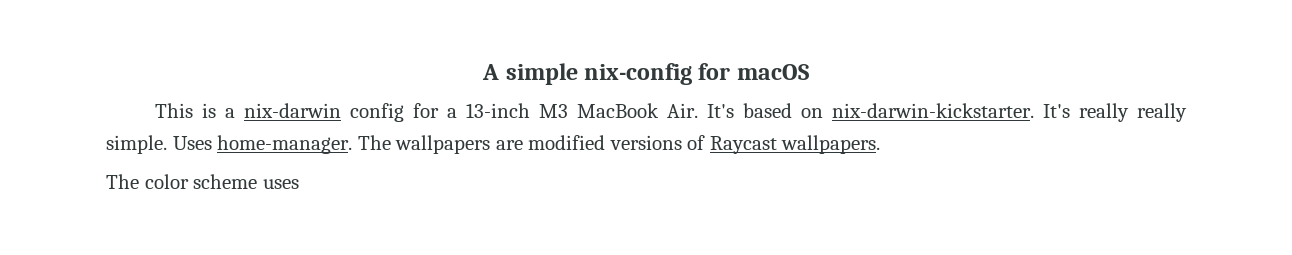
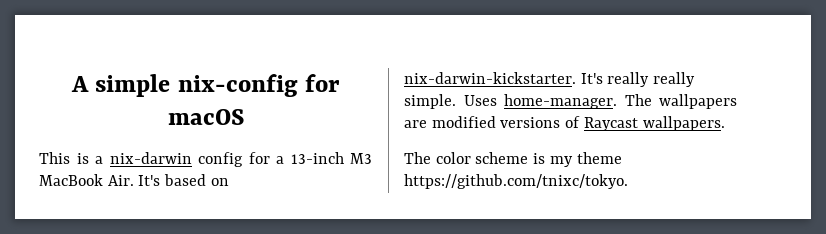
[262,179,299,189] uses -> [533,152,622,167] [404,174,628,189] is my theme https://github.com/tnixc/tokyo.

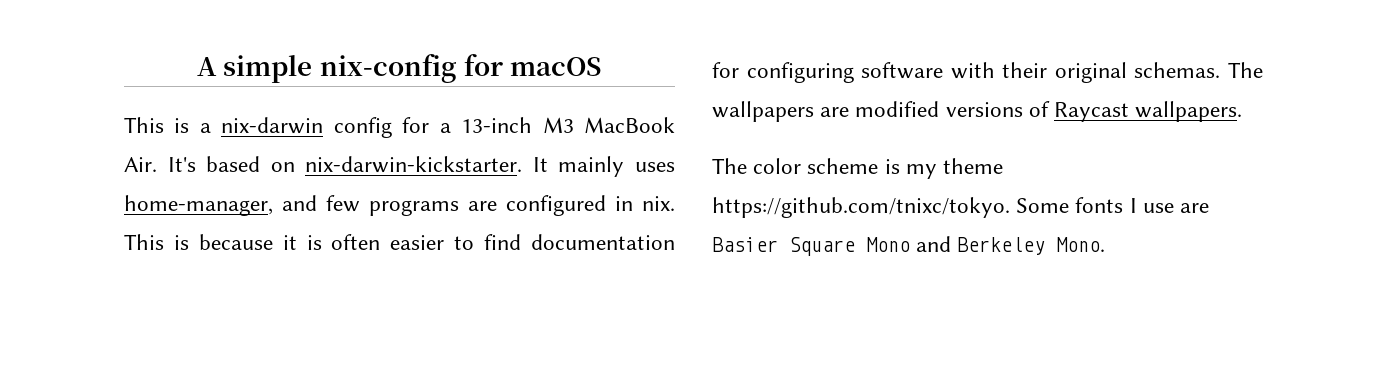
[580,72,696,87] [404,94,617,109] It's really really simple. Uses home-manager. -> [532,156,675,177] [124,195,675,216] [124,234,676,250] [712,62,1221,83] It mainly uses home-manager, and few programs are configured in nix. This is because it is often easier to find documentation for configuring software with their original schemas.
(628, 181) none -> [1016,197,1210,213] [712,236,1106,256] Some fonts I use are Basier Square Mono and Berkeley Mono.

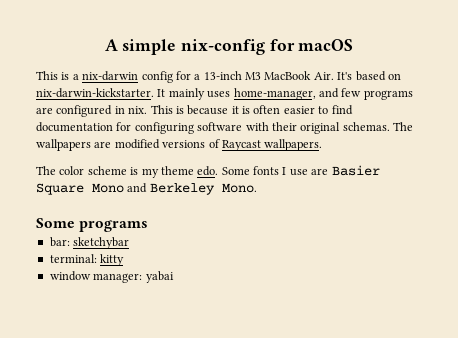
[712,197,1010,218] https://github.com/tnixc/tokyo. -> [197,166,219,176] edo.
(1106, 244) none -> [36,218,149,232] [49,237,130,249] [49,254,125,266] [49,271,174,283] // Some programs // bar: sketchybar // terminal: kitty // window manager: yabai

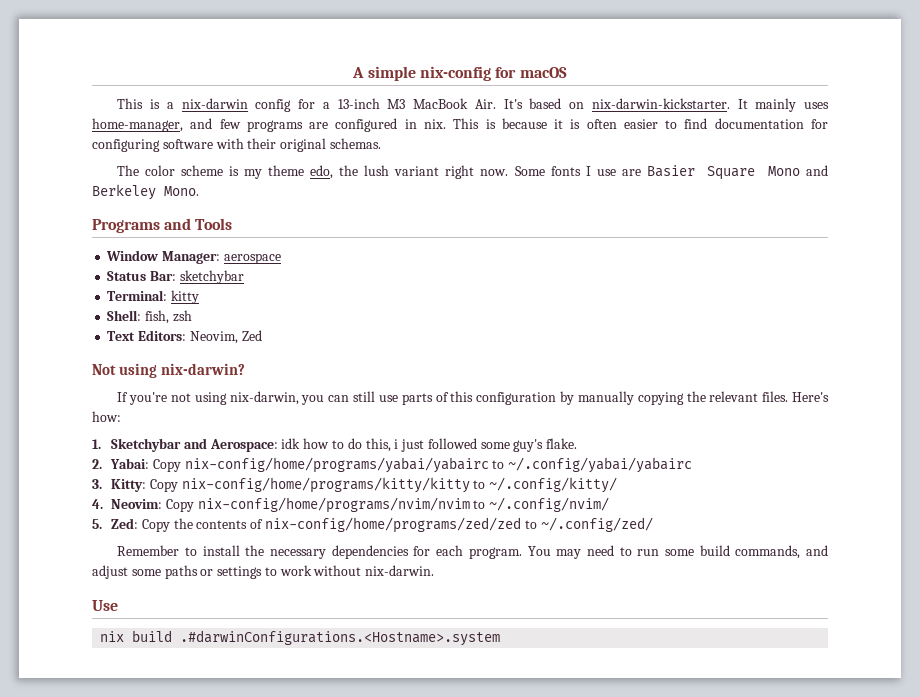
[393,122,413,131] [36,139,323,151] The wallpapers are modified versions of Raycast wallpapers. -> (381, 143) none
[197,166,219,176] edo. -> [310,165,509,179] edo, the lush variant right now.
[36,218,149,232] [49,237,70,247] Some programs // bar: -> [92,218,233,233] [106,250,281,264] [107,271,177,281] Programs and Tools // Window Manager: aerospace // Status Bar:
[49,254,97,263] terminal: -> [107,290,168,301] Terminal:
[49,271,174,283] window manager: yabai -> [107,310,192,324] [107,330,262,344] [92,363,245,378] [117,391,830,405] [92,411,121,422] [92,438,578,452] [92,457,693,473] [92,477,618,493] [92,497,610,513] [92,517,653,533] [117,545,828,559] [92,565,435,579] [92,600,118,611] [100,630,501,646] Shell: fish, zsh // Text Editors: Neovim, Zed // Not using nix-darwin? // If you're not using nix-darwin, you can still use parts of this configuration by manually copying the relevant files. Here's how: // 1. Sketchybar and Aerospace: idk how to do this, i just followed some guy's flake. // 2. Yabai: Copy nix-config/home/programs/yabai/yabairc to ~/.config/yabai/yabairc // 3. Kitty: Copy nix-config/home/programs/kitty/kitty to ~/.config/kitty/ // 4. Neovim: Copy nix-config/home/programs/nvim/nvim to ~/.config/nvim/ // 5. Zed: Copy the contents of nix-config/home/programs/zed/zed to ~/.config/zed/ // Remember to install the necessary dependencies for each program. You may need to run some build commands, and adjust some paths or settings to work without nix-darwin. // Use // nix build .#darwinConfigurations.<Hostname>.system

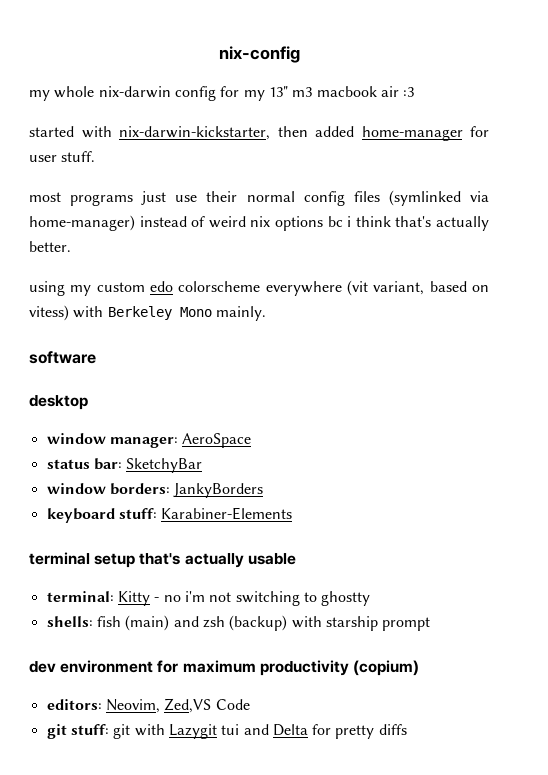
[352,66,416,81] A simple -> (218, 54) none
[495,67,567,78] [117,98,829,112] [92,118,829,132] [92,138,381,152] [117,165,829,180] [92,184,199,200] [92,218,233,233] [106,250,281,264] [107,270,244,284] [107,290,200,304] [107,310,192,324] [107,330,262,344] [92,363,245,378] [117,391,830,405] [92,411,121,422] [92,438,578,452] [92,457,693,473] [92,477,618,493] [92,497,610,513] [92,517,653,533] [117,545,828,559] [92,565,435,579] [92,600,118,611] [100,630,501,646] for macOS // This is a nix-darwin config for a 13-inch M3 MacBook Air. It's based on nix-darwin-kickstarter. It mainly uses home-manager, and few programs are configured in nix. This is because it is often easier to find documentation for configuring software with their original schemas. // The color scheme is my theme edo, the lush variant right now. Some fonts I use are Basier Square Mono and Berkeley Mono. // Programs and Tools // Window Manager: aerospace // Status Bar: sketchybar // Terminal: kitty // Shell: fish, zsh // Text Editors: Neovim, Zed // Not using nix-darwin? // If you're not using nix-darwin, you can still use parts of this configuration by manually copying the relevant files. Here's how: // 1. Sketchybar and Aerospace: idk how to do this, i just followed some guy's flake. // 2. Yabai: Copy nix-config/home/programs/yabai/yabairc to ~/.config/yabai/yabairc // 3. Kitty: Copy nix-config/home/programs/kitty/kitty to ~/.config/kitty/ // 4. Neovim: Copy nix-config/home/programs/nvim/nvim to ~/.config/nvim/ // 5. Zed: Copy the contents of nix-config/home/programs/zed/zed to ~/.config/zed/ // Remember to install the necessary dependencies for each program. You may need to run some build commands, and adjust some paths or settings to work without nix-darwin. // Use // nix build .#darwinConfigurations.<Hostname>.system -> [29,86,415,101] [29,126,489,141] [29,151,96,162] [29,190,489,206] [29,215,490,231] [29,241,71,252] [29,280,489,296] [29,305,266,321] [29,351,96,364] [29,395,88,410] [46,433,252,448] [46,458,203,473] [46,483,264,498] [46,507,293,523] [29,552,296,568] [46,591,371,606] [46,615,431,631] [29,660,419,676] [46,698,250,713] [46,724,407,739] // my whole nix-darwin config for my 13" m3 macbook air :3 // started with nix-darwin-kickstarter, then added home-manager for user stuff. // most programs just use their normal config files (symlinked via home-manager) instead of weird nix options bc i think that's actually better. // using my custom edo colorscheme everywhere (vit variant, based on vitess) with Berkeley Mono mainly. // software // desktop // window manager: AeroSpace // status bar: SketchyBar // window borders: JankyBorders // keyboard stuff: Karabiner-Elements // terminal setup that's actually usable // terminal: Kitty - no i'm not switching to ghostty // shells: fish (main) and zsh (backup) with starship prompt // dev environment for maximum productivity (copium) // editors: Neovim, Zed,VS Code // git stuff: git with Lazygit tui and Delta for pretty diffs

